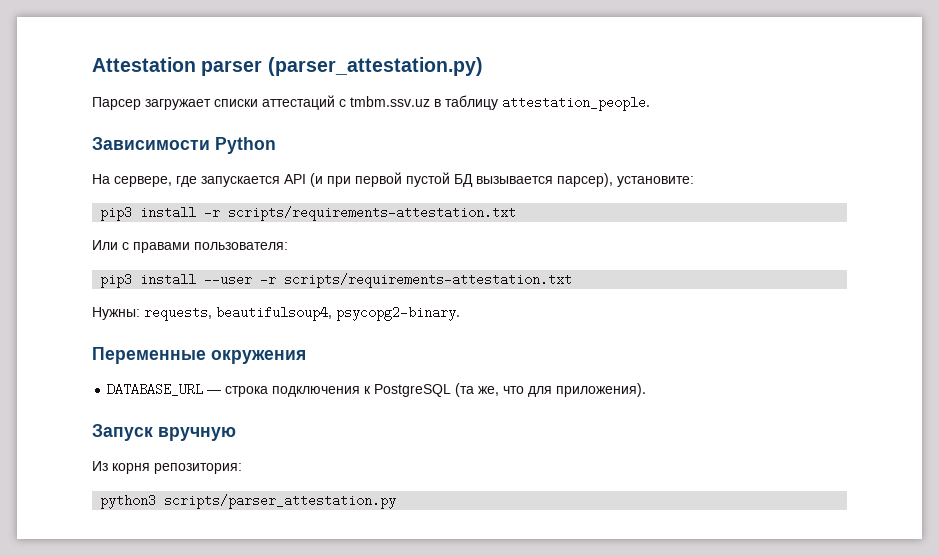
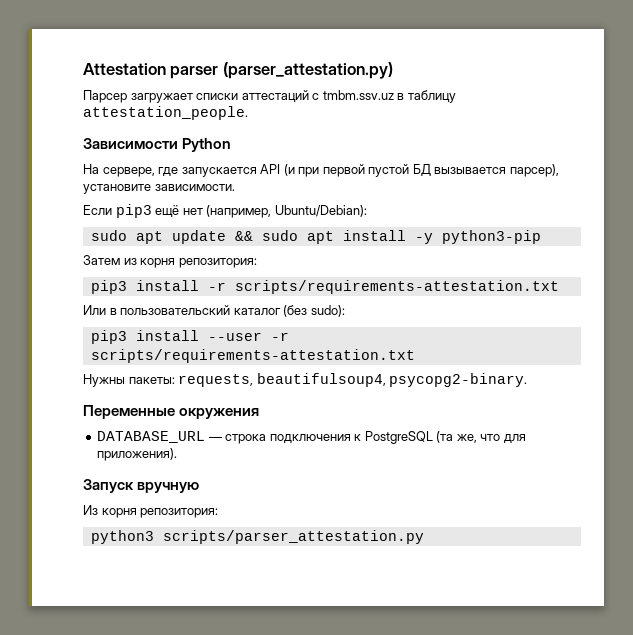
[617,176,694,187] установите: -> [83,184,235,194] [83,204,367,218] [90,230,541,244] [83,255,257,268] установите зависимости. // Если pip3 ещё нет (например, Ubuntu/Debian): // sudo apt update && sudo apt install -y python3-pip // Затем из корня репозитория:
[122,242,288,253] с правами пользователя: -> [109,305,345,317] в пользовательский каталог (без sudo):
[92,307,140,320] Нужны: -> [83,374,175,387] Нужны пакеты:

